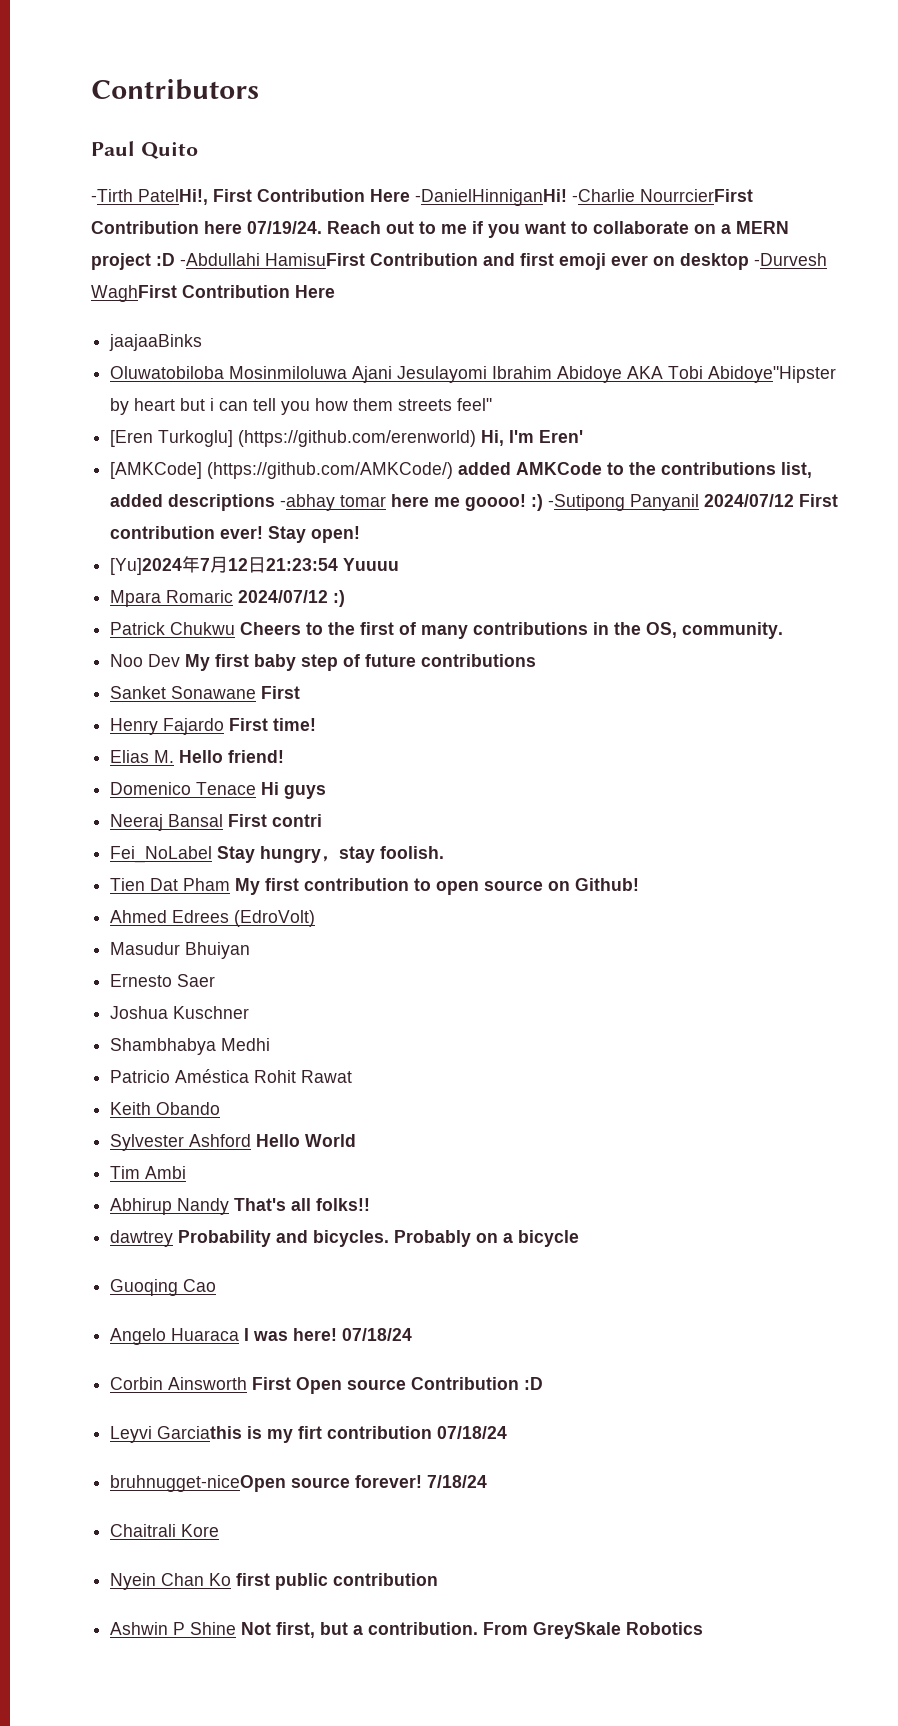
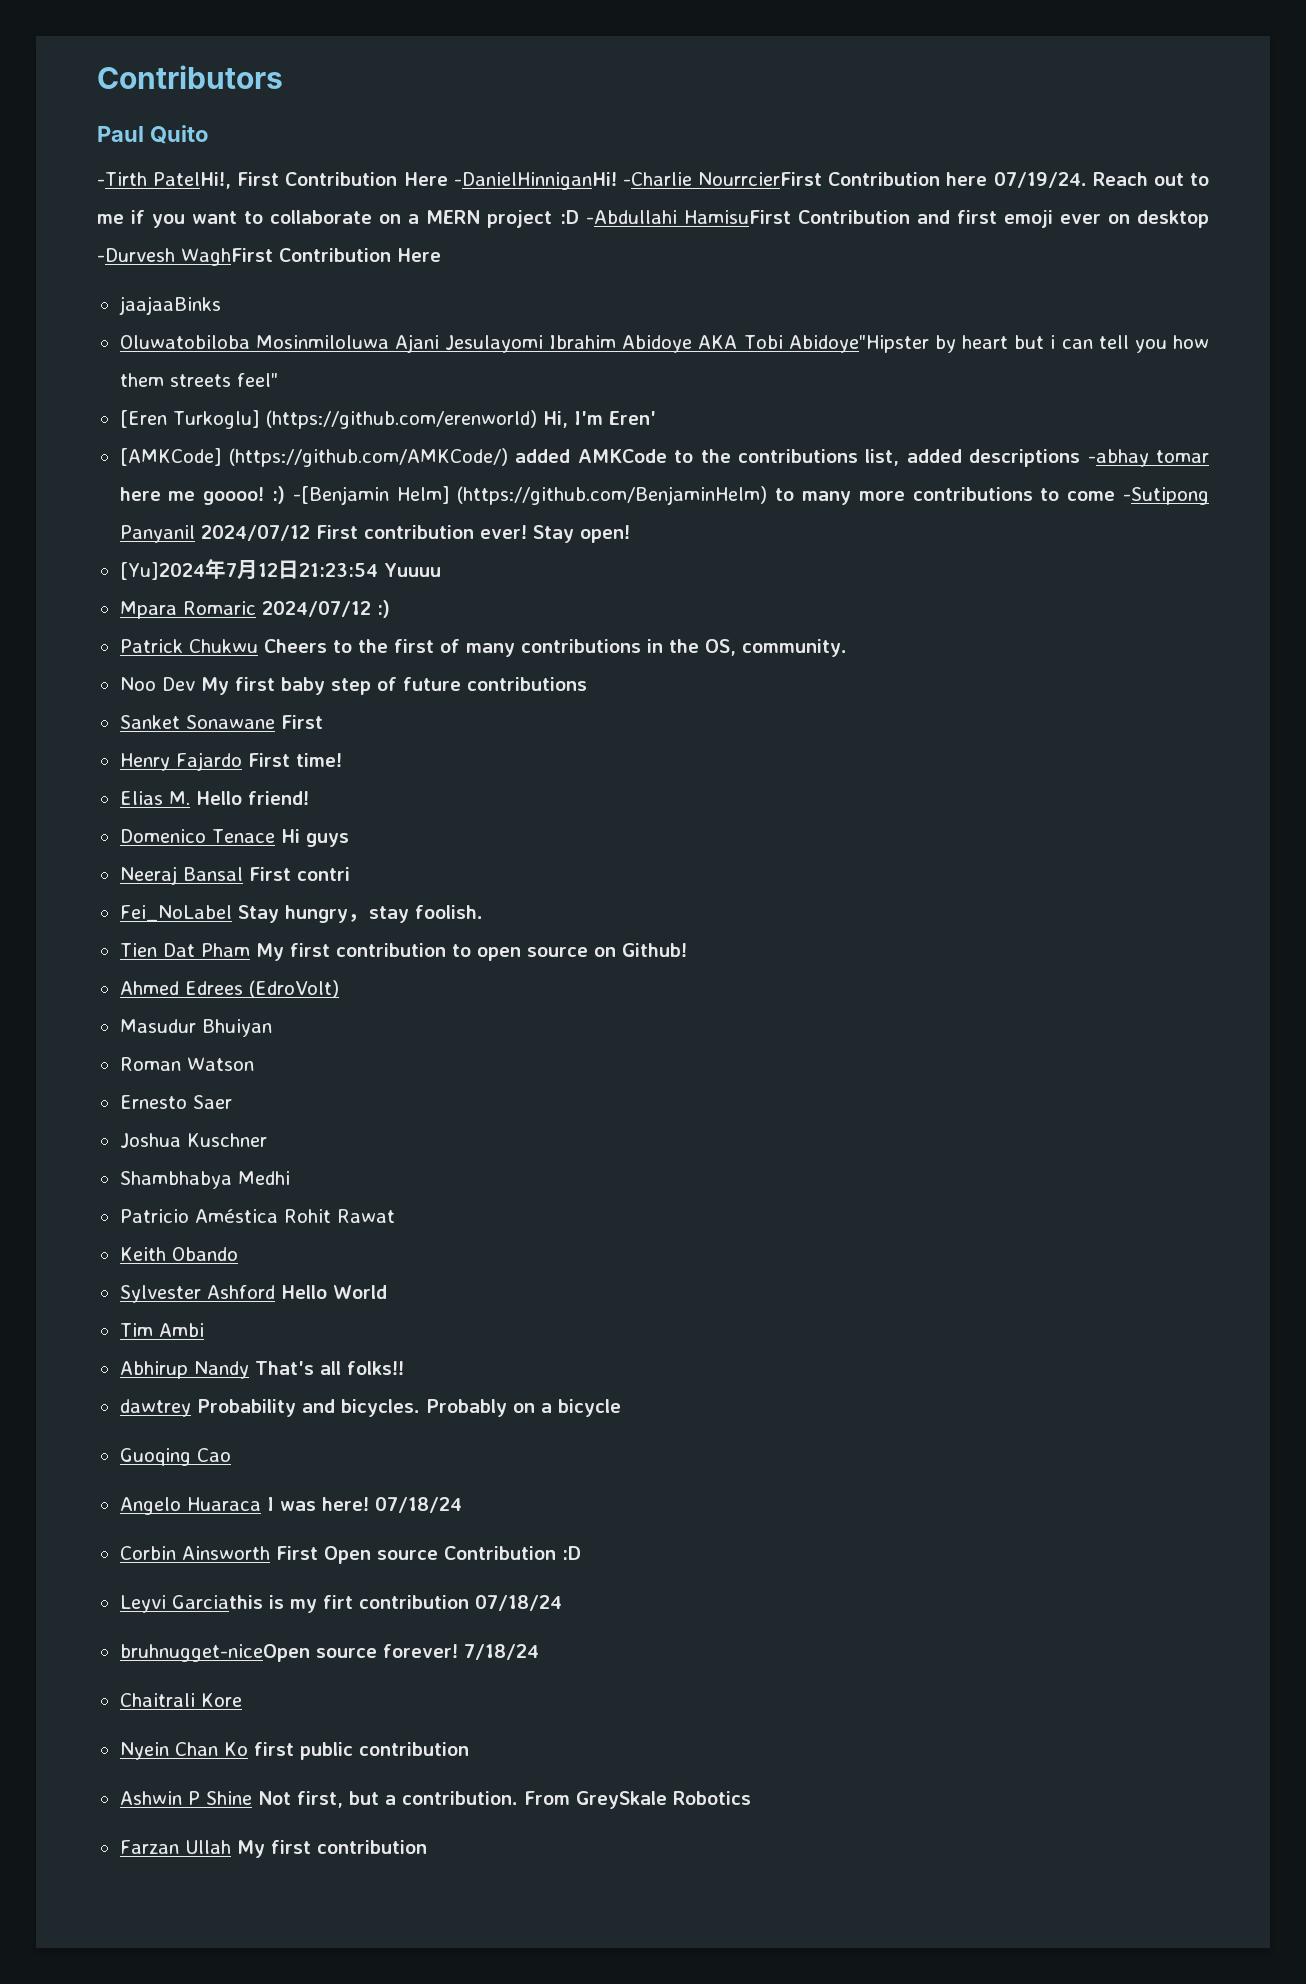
(544, 502) none -> [292,486,1116,505] -[Benjamin Helm] (https://github.com/BenjaminHelm) to many more contributions to come
(251, 950) none -> [119,1057,254,1071] // Roman Watson
(704, 1628) none -> [119,1840,427,1858] // Farzan Ullah My first contribution

